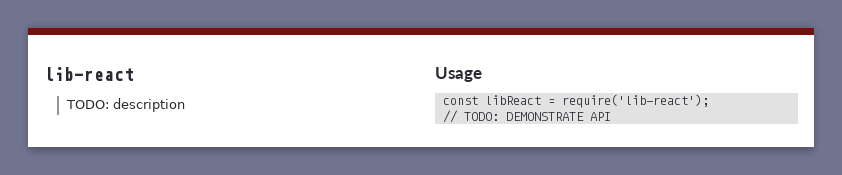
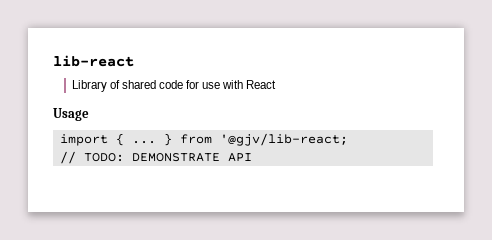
[65,98,185,112] [435,67,482,82] [442,94,709,108] TODO: description // Usage // const libReact = require('lib-react'); -> [71,80,277,92] [53,108,89,121] [59,133,348,146] Library of shared code for use with React // Usage // import { ... } from '@gjv/lib-react;

